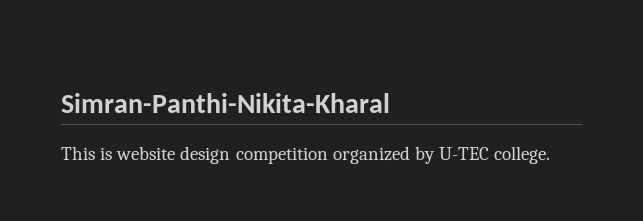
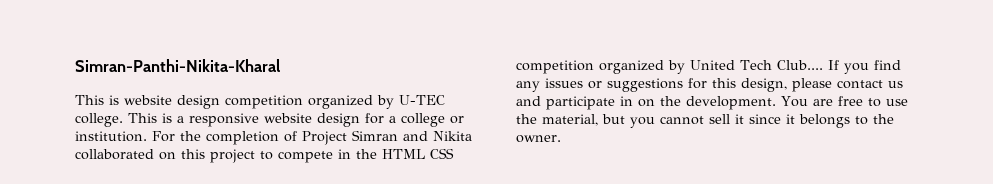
(551, 155) none -> [128,113,464,127] [75,130,472,145] [75,148,454,163] [516,60,901,74] [516,78,903,92] [516,96,908,110] [516,114,894,128] [516,135,561,143] This is a responsive website design for a college or institution. For the completion of Project Simran and Nikita collaborated on this project to compete in the HTML CSS competition organized by United Tech Club.... If you find any issues or suggestions for this design, please contact us and participate in on the development. You are free to use the material, but you cannot sell it since it belongs to the owner.

